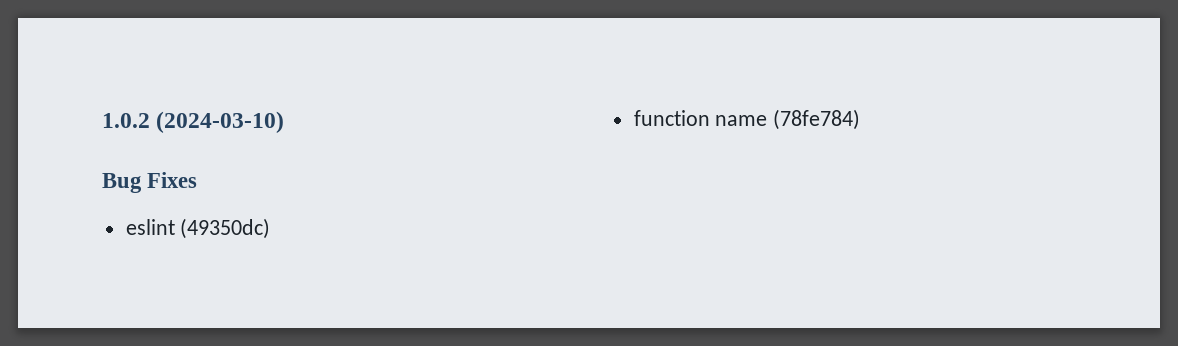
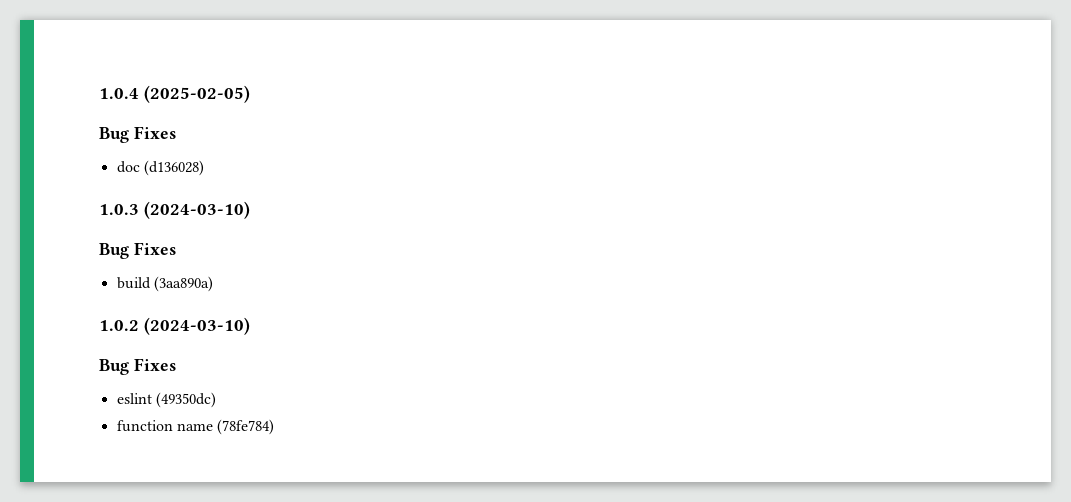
(102, 120) none -> [99,85,250,103] [99,126,176,143] [116,160,204,176] [99,201,250,219] [99,242,176,259] [116,276,213,292] 1.0.4 (2025-02-05) // Bug Fixes // doc (d136028) // 1.0.3 (2024-03-10) // Bug Fixes // build (3aa890a) //

